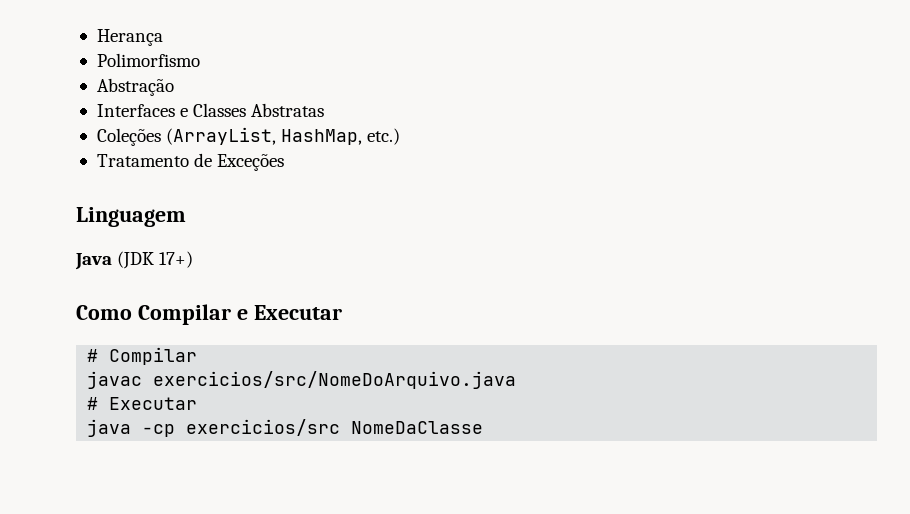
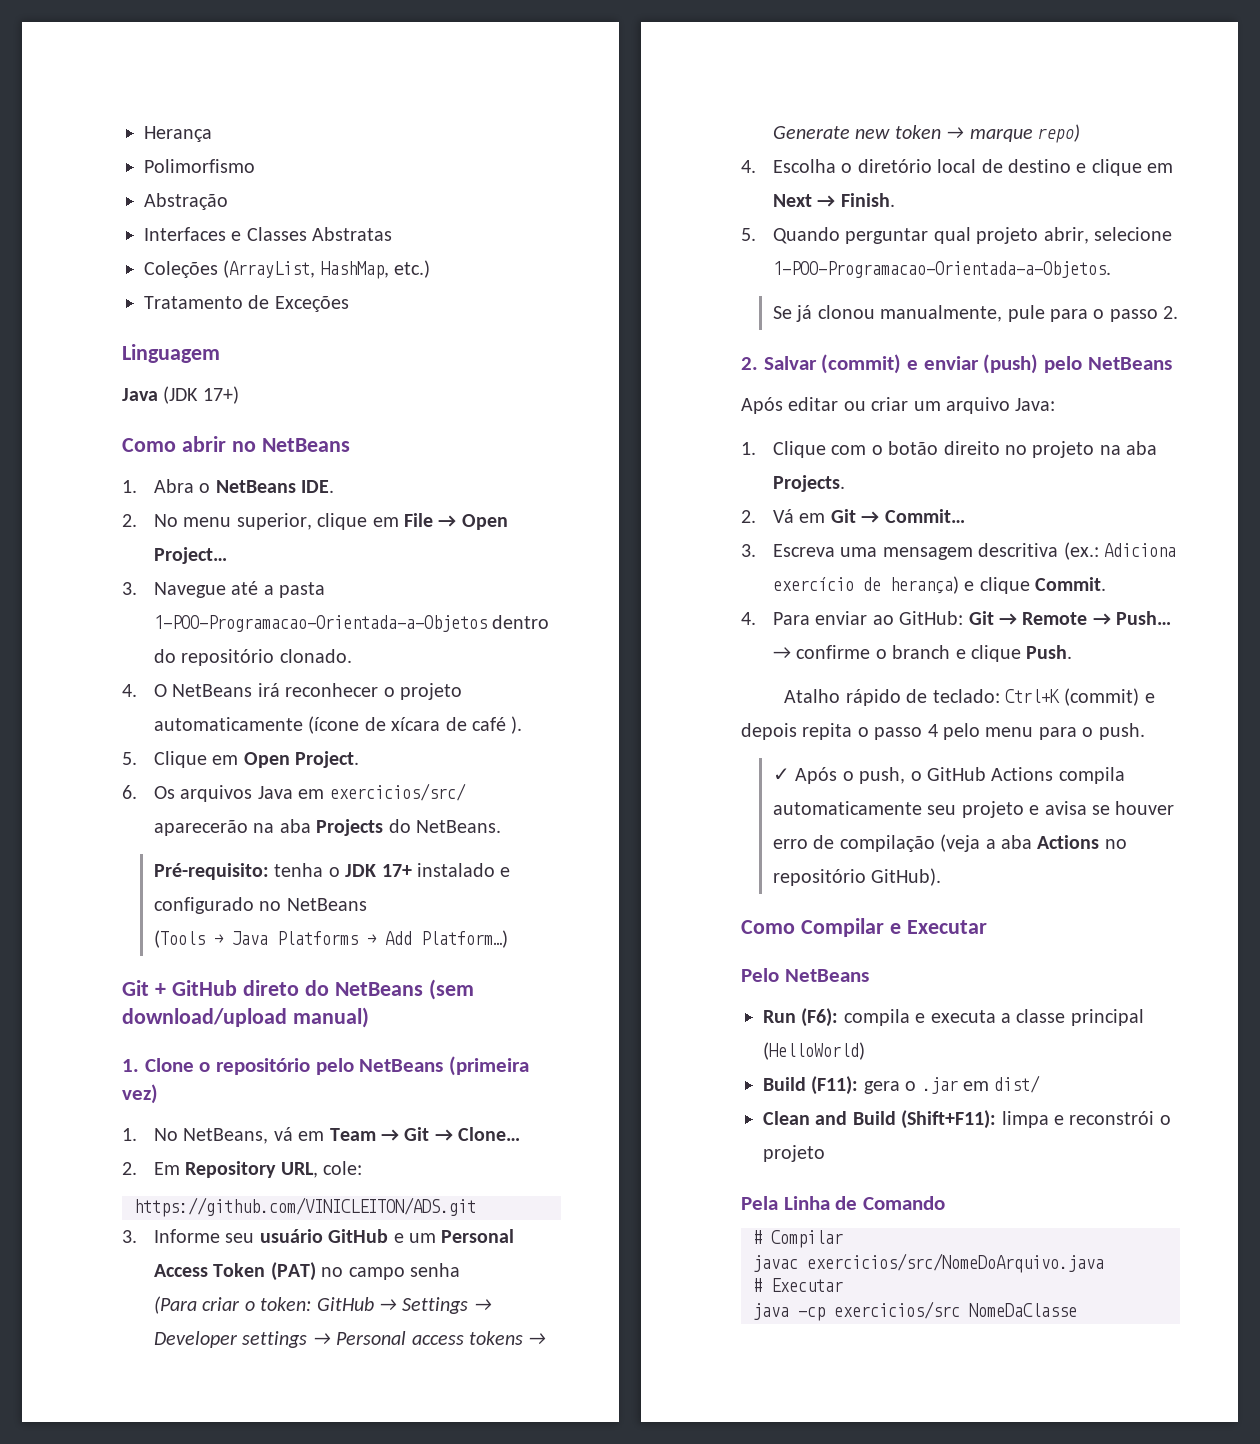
[137,304,342,325] Compilar e Executar -> [181,436,350,452] [122,479,335,493] [122,513,508,530] [154,547,228,564] [122,581,326,598] [154,615,550,632] [154,649,352,666] [122,683,463,700] [154,716,523,734] [122,751,360,768] [122,783,466,802] [154,819,502,836] [154,863,511,880] [154,897,367,914] [154,930,509,948] [122,979,474,1000] [122,1007,369,1028] [122,1056,530,1076] [122,1084,158,1104] [122,1127,521,1144] [122,1161,363,1178] [134,1197,476,1217] [122,1229,515,1243] [154,1262,461,1281] [154,1296,492,1314] [154,1331,547,1348] [773,124,1081,143] [741,159,1174,176] [773,193,895,207] [741,227,1173,244] [773,261,1112,278] [773,305,1179,322] [741,354,1172,374] [741,397,1056,414] [741,441,1158,458] [773,475,846,492] [741,509,965,523] [741,542,1177,560] [773,576,1107,594] [741,611,1172,625] [773,645,1073,662] [784,688,1155,706] [741,723,1145,740] [773,767,1125,784] [773,801,1175,818] [773,834,1127,852] [773,868,942,886] [741,918,987,937] [741,968,869,982] [763,1008,1144,1027] [763,1042,865,1060] [763,1075,1041,1095] [763,1110,1171,1129] [763,1145,825,1162] [741,1196,946,1210] abrir no NetBeans // 1. Abra o NetBeans IDE. // 2. No menu superior, clique em File → Open Project… // 3. Navegue até a pasta 1-POO-Programacao-Orientada-a-Objetos dentro do repositório clonado. // 4. O NetBeans irá reconhecer o projeto automaticamente (ícone de xícara de café ). // 5. Clique em Open Project. // 6. Os arquivos Java em exercicios/src/ aparecerão na aba Projects do NetBeans. // Pré-requisito: tenha o JDK 17+ instalado e configurado no NetBeans // (Tools → Java Platforms → Add Platform…) // Git + GitHub direto do NetBeans (sem download/upload manual) // 1. Clone o repositório pelo NetBeans (primeira vez) // 1. No NetBeans, vá em Team → Git → Clone… // 2. Em Repository URL, cole: // https://github.com/VINICLEITON/ADS.git // 3. Informe seu usuário GitHub e um Personal Access Token (PAT) no campo senha // (Para criar o token: GitHub → Settings → Developer settings → Personal access tokens → Generate new token → marque repo) // 4. Escolha o diretório local de destino e clique em Next → Finish. // 5. Quando perguntar qual projeto abrir, selecione 1-POO-Programacao-Orientada-a-Objetos. // Se já clonou manualmente, pule para o passo 2. // 2. Salvar (commit) e enviar (push) pelo NetBeans // Após editar ou criar um arquivo Java: // 1. Clique com o botão direito no projeto na aba Projects. // 2. Vá em Git → Commit… // 3. Escreva uma mensagem descritiva (ex.: Adiciona exercício de herança) e clique Commit. // 4. Para enviar ao GitHub: Git → Remote → Push… → confirme o branch e clique Push. // Atalho rápido de teclado: Ctrl+K (commit) e depois repita o passo 4 pelo menu para o push. // ✓ Após o push, o GitHub Actions compila automaticamente seu projeto e avisa se houver erro de compilação (veja a aba Actions no repositório GitHub). // Como Compilar e Executar // Pelo NetBeans // Run (F6): compila e executa a classe principal (HelloWorld) // Build (F11): gera o .jar em dist/ // Clean and Build (Shift+F11): limpa e reconstrói o projeto // Pela Linha de Comando

